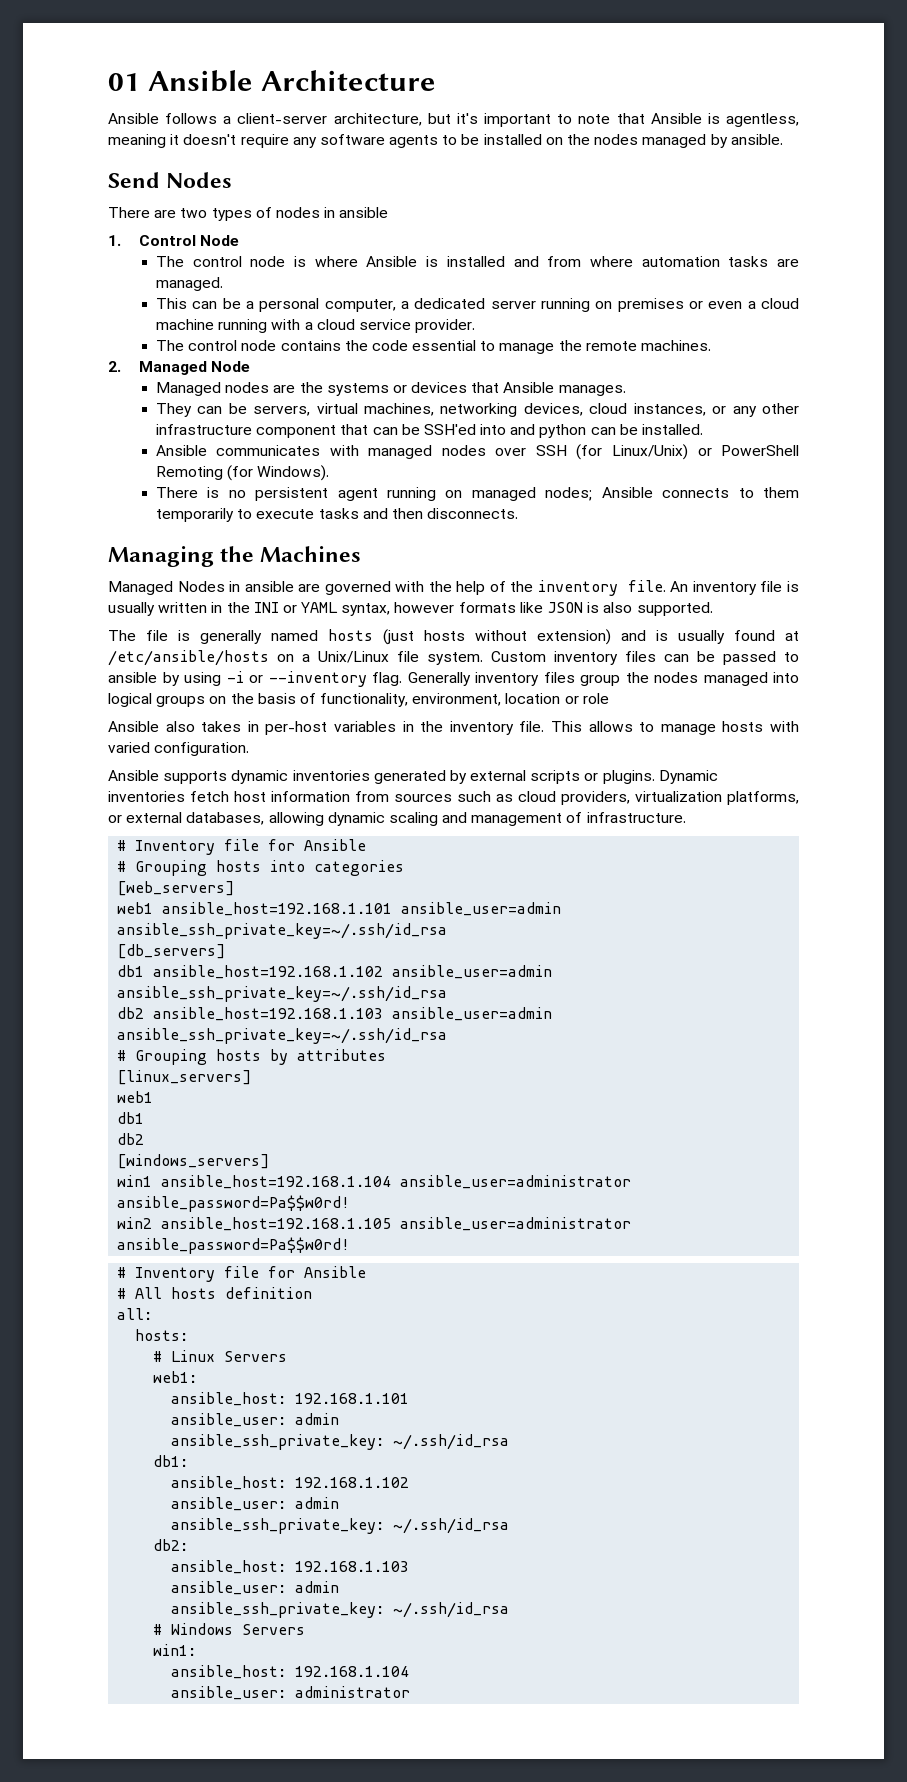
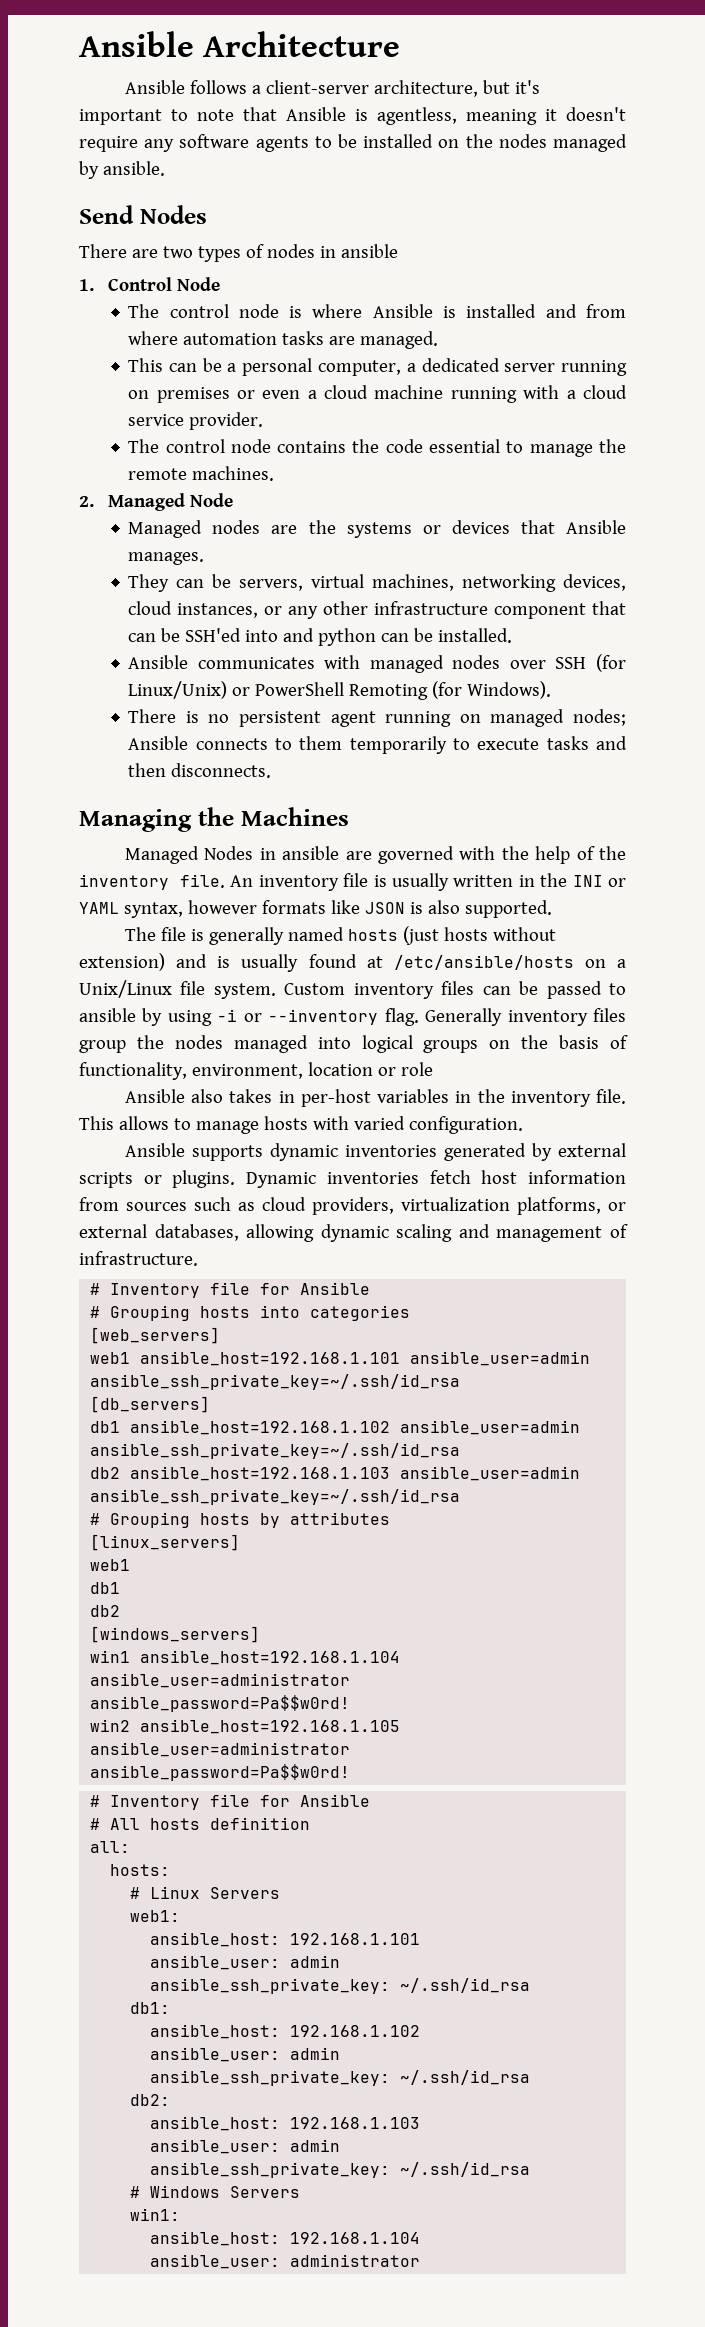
[108,73,140,91] 01 -> (79, 44) none

